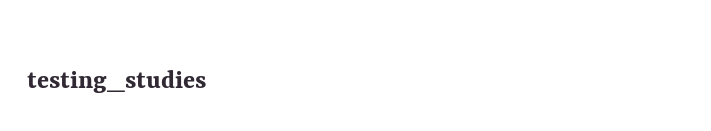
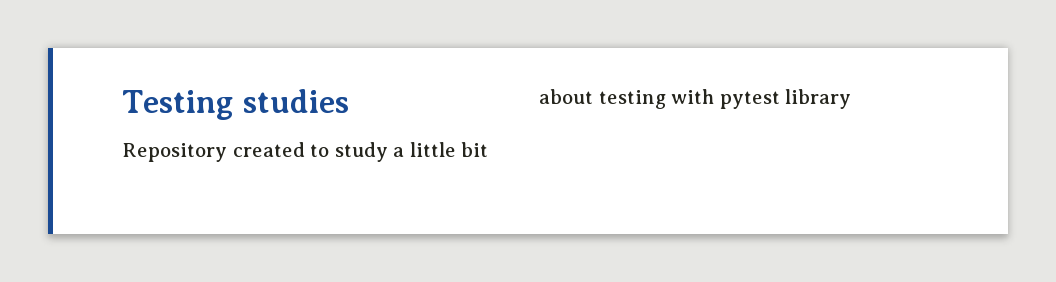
[27,70,206,93] testing_studies -> [122,89,349,120] [122,142,489,162] [539,89,852,109] Testing studies // Repository created to study a little bit about testing with pytest library

